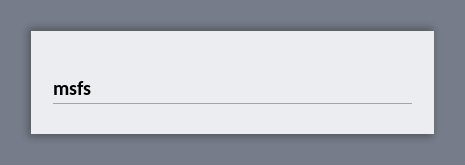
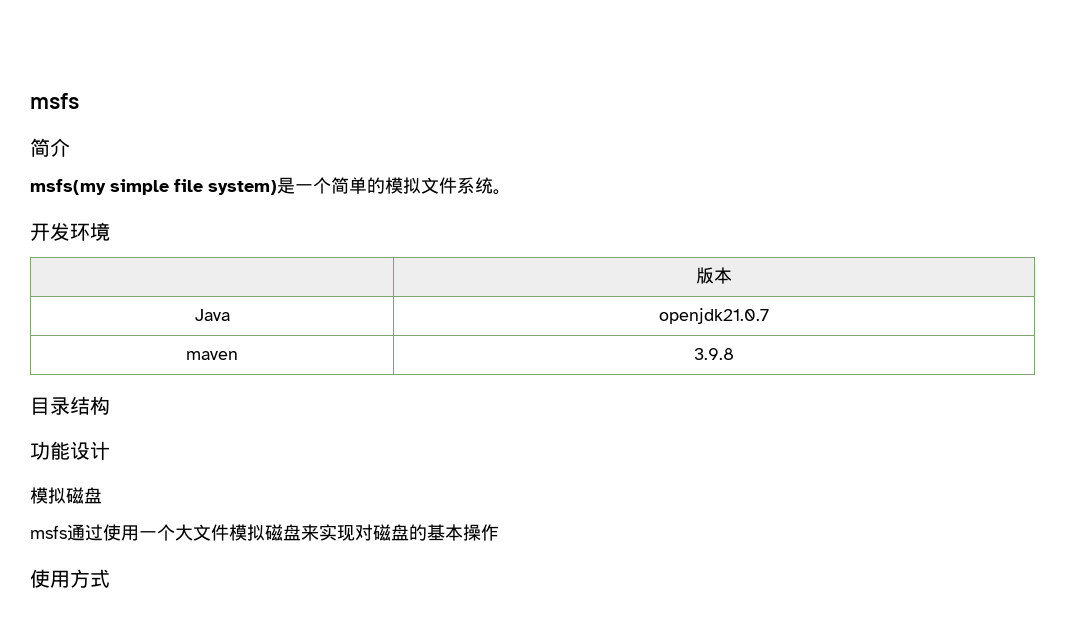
[53,81,91,95] msfs -> [30,93,79,109] [30,138,70,157] [30,177,511,195] [30,222,110,241] [696,267,732,284] [194,309,230,321] [659,308,769,324] [186,351,238,360] [694,348,734,360] [30,396,110,415] [30,441,110,460] [30,487,102,504] [30,524,499,541] [30,569,110,588] msfs // 简介 // msfs(my simple file system)是一个简单的模拟文件系统。 // 开发环境 // | 版本 // Java | openjdk21.0.7 // maven | 3.9.8 // 目录结构 // 功能设计 // 模拟磁盘 // msfs通过使用一个大文件模拟磁盘来实现对磁盘的基本操作 // 使用方式

